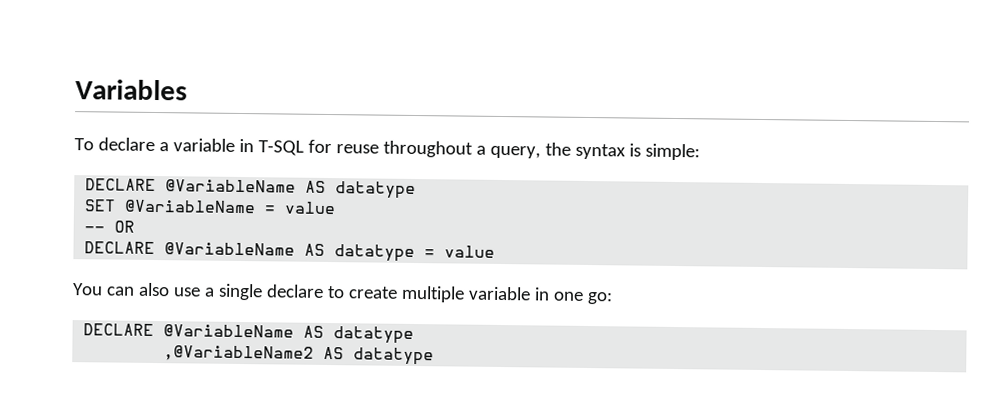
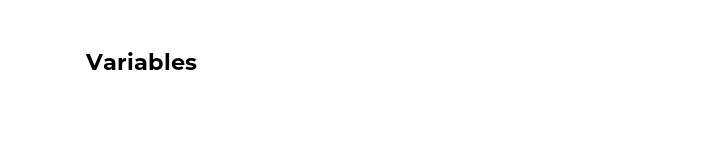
[74,137,700,161] [85,178,417,200] [84,199,337,215] [84,220,136,233] [84,241,496,263] [72,282,613,305] [83,323,415,345] [163,345,435,366] // To declare a variable in T-SQL for reuse throughout a query, the syntax is simple: // DECLARE @VariableName AS datatype // SET @VariableName = value // -- OR // DECLARE @VariableName AS datatype = value // You can also use a single declare to create multiple variable in one go: // DECLARE @VariableName AS datatype // ,@VariableName2 AS datatype -> (197, 61) none

